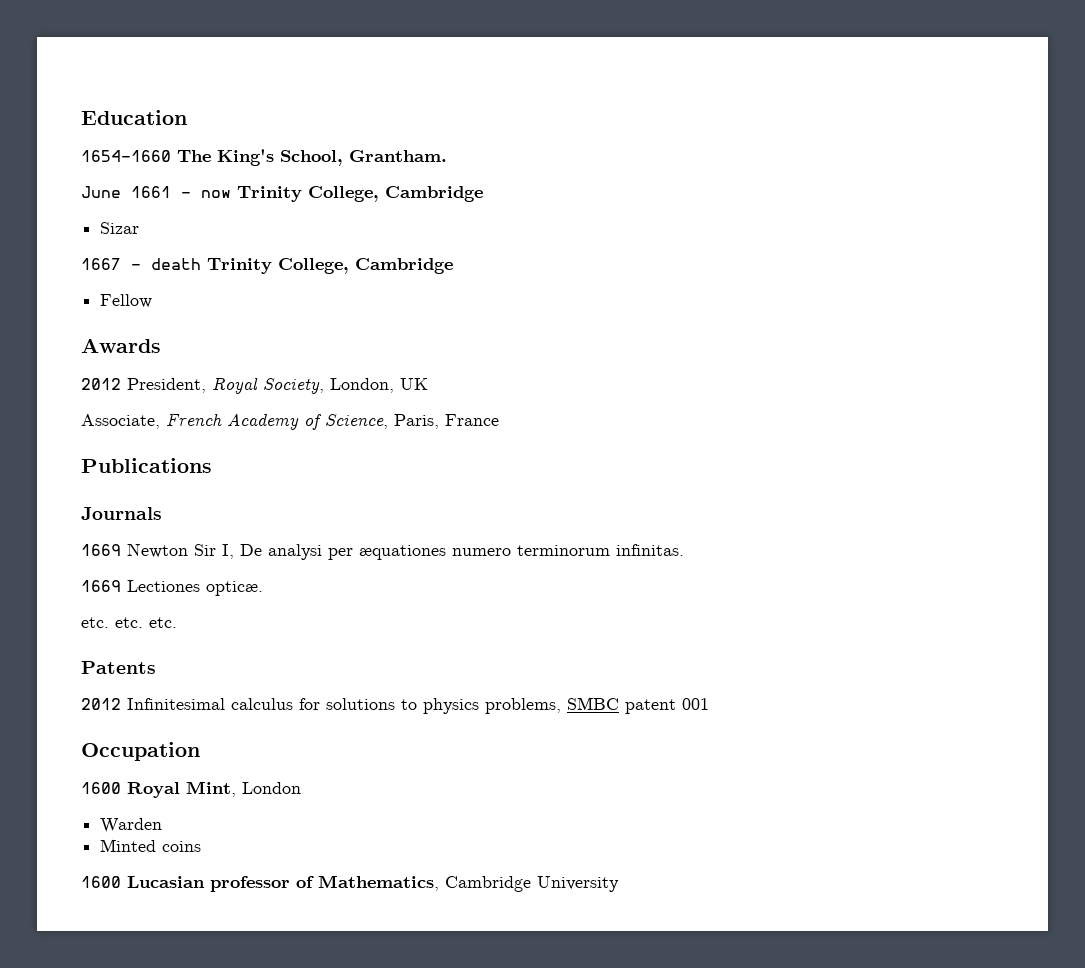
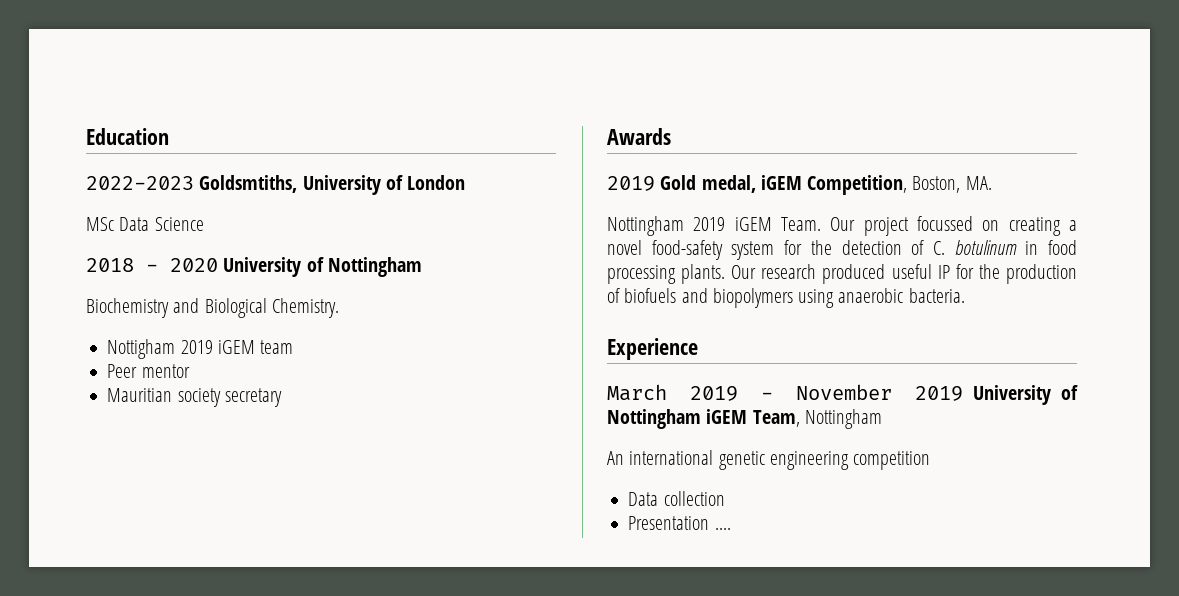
[81,149,447,166] [81,186,483,202] [100,222,140,234] [81,258,453,274] [100,294,153,308] [81,338,161,353] [81,377,428,394] [81,413,499,430] [81,458,212,473] [81,507,162,520] [81,543,684,560] [81,580,263,596] [81,617,177,628] [81,661,156,674] [81,697,709,714] [81,742,200,761] [81,781,301,798] [100,818,163,833] [100,839,202,852] [81,875,619,892] 1654-1660 The King's School, Grantham. // June 1661 - now Trinity College, Cambridge // Sizar // 1667 - death Trinity College, Cambridge // Fellow // Awards // 2012 President, Royal Society, London, UK // Associate, French Academy of Science, Paris, France // Publications // Journals // 1669 Newton Sir I, De analysi per æquationes numero terminorum infinitas. // 1669 Lectiones opticæ. // etc. etc. etc. // Patents // 2012 Infinitesimal calculus for solutions to physics problems, SMBC patent 001 // Occupation // 1600 Royal Mint, London // Warden // Minted coins // 1600 Lucasian professor of Mathematics, Cambridge University -> [86,175,466,195] [86,217,204,231] [86,257,422,277] [86,298,339,318] [107,339,294,359] [107,364,190,378] [107,388,282,407] [607,128,671,145] [607,175,992,195] [607,216,1077,236] [607,240,1077,260] [607,264,1077,284] [607,288,965,308] [607,338,698,360] [607,384,1078,405] [607,409,882,429] [607,450,931,470] [628,491,725,506] [628,516,731,530] 2022-2023 Goldsmtiths, University of London // MSc Data Science // 2018 - 2020 University of Nottingham // Biochemistry and Biological Chemistry. // Nottigham 2019 iGEM team // Peer mentor // Mauritian society secretary // Awards // 2019 Gold medal, iGEM Competition, Boston, MA. // Nottingham 2019 iGEM Team. Our project focussed on creating a novel food-safety system for the detection of C. botulinum in food processing plants. Our research produced useful IP for the production of biofuels and biopolymers using anaerobic bacteria. // Experience // March 2019 - November 2019 University of Nottingham iGEM Team, Nottingham // An international genetic engineering competition // Data collection // Presentation ....

